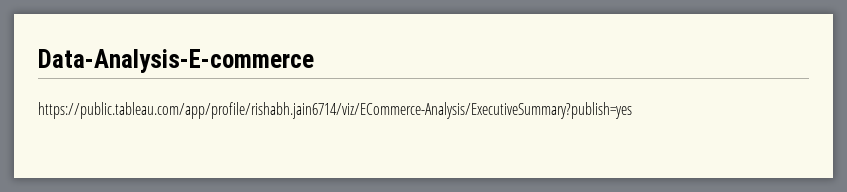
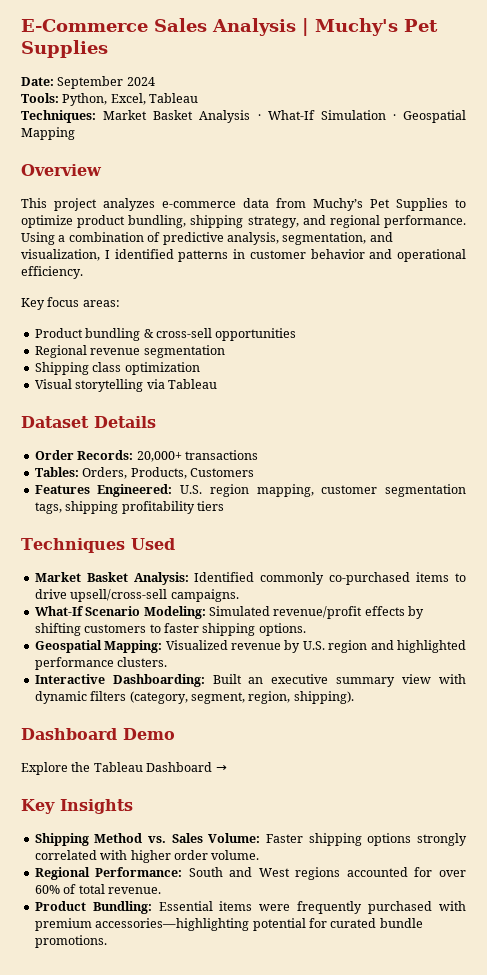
[38,49,314,73] [38,102,632,119] Data-Analysis-E-commerce // https://public.tableau.com/app/profile/rishabh.jain6714/viz/ECommerce-Analysis/ExecutiveSummary?publish=yes -> [21,18,438,36] [21,40,108,58] [21,76,155,89] [21,93,199,106] [21,110,466,123] [21,127,75,140] [21,164,102,176] [21,198,466,211] [21,215,467,228] [21,232,393,245] [21,249,466,262] [21,266,83,279] [21,297,120,310] [34,328,297,341] [34,345,225,358] [34,362,200,375] [34,379,217,392] [21,416,156,428] [34,450,258,462] [34,467,254,479] [34,484,466,497] [34,501,224,514] [21,538,175,553] [34,572,467,585] [34,589,239,602] [34,606,424,619] [34,623,306,636] [34,640,466,653] [34,657,168,670] [34,674,467,687] [34,691,354,704] [21,728,175,740] [21,762,227,775] [21,799,133,814] [34,833,467,846] [34,850,260,863] [34,867,466,880] [34,884,161,894] [34,901,467,914] [34,918,423,931] [34,935,107,948] E-Commerce Sales Analysis | Muchy's Pet Supplies // Date: September 2024 // Tools: Python, Excel, Tableau // Techniques: Market Basket Analysis · What-If Simulation · Geospatial Mapping // Overview // This project analyzes e-commerce data from Muchy’s Pet Supplies to optimize product bundling, shipping strategy, and regional performance. Using a combination of predictive analysis, segmentation, and visualization, I identified patterns in customer behavior and operational efficiency. // Key focus areas: // Product bundling & cross-sell opportunities // Regional revenue segmentation // Shipping class optimization // Visual storytelling via Tableau // Dataset Details // Order Records: 20,000+ transactions // Tables: Orders, Products, Customers // Features Engineered: U.S. region mapping, customer segmentation tags, shipping profitability tiers // Techniques Used // Market Basket Analysis: Identified commonly co-purchased items to drive upsell/cross-sell campaigns. // What-If Scenario Modeling: Simulated revenue/profit effects by shifting customers to faster shipping options. // Geospatial Mapping: Visualized revenue by U.S. region and highlighted performance clusters. // Interactive Dashboarding: Built an executive summary view with dynamic filters (category, segment, region, shipping). // Dashboard Demo // Explore the Tableau Dashboard → // Key Insights // Shipping Method vs. Sales Volume: Faster shipping options strongly correlated with higher order volume. // Regional Performance: South and West regions accounted for over 60% of total revenue. // Product Bundling: Essential items were frequently purchased with premium accessories—highlighting potential for curated bundle promotions.

